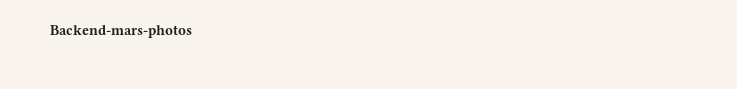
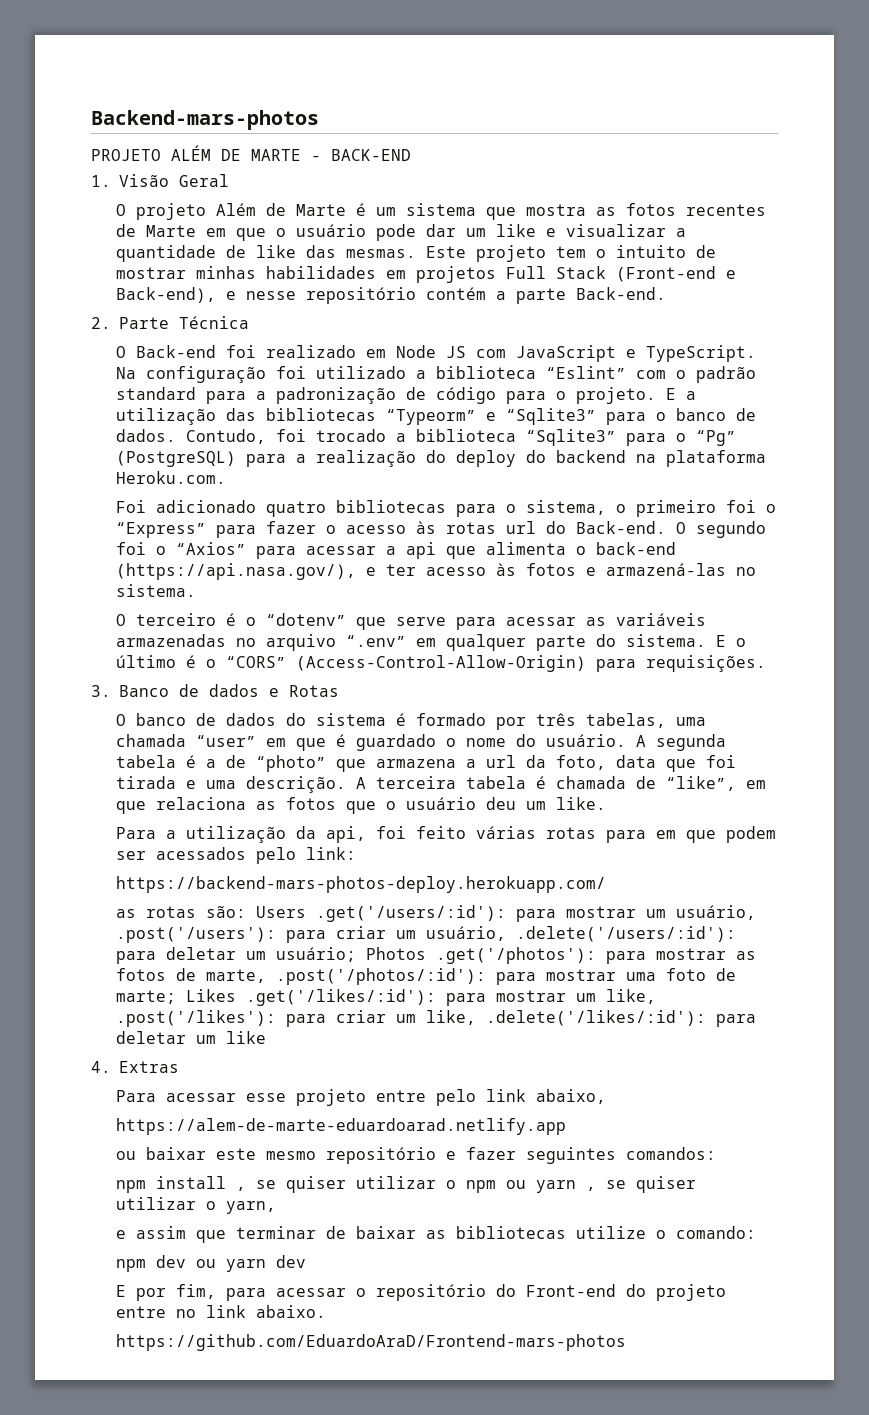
(192, 31) none -> [91,145,411,161] [91,174,229,187] [116,203,767,220] [116,224,687,241] [116,245,717,262] [116,266,737,283] [116,287,667,304] [91,316,249,329] [116,345,757,362] [116,366,757,383] [116,387,697,404] [116,408,757,425] [116,429,737,446] [116,450,767,467] [116,471,227,484] [116,500,777,517] [116,521,767,538] [116,542,677,559] [116,563,757,580] [116,584,197,597] [116,613,707,630] [116,634,747,651] [116,655,767,672] [91,684,339,697] [116,713,707,730] [116,734,727,751] [116,755,737,772] [116,776,767,793] [116,797,607,814] [116,826,777,843] [116,847,357,864] [116,876,607,893] [116,905,757,922] [116,926,737,943] [116,947,757,964] [116,968,737,985] [116,989,657,1006] [116,1010,757,1027] [116,1031,267,1044] [91,1061,179,1073] [116,1089,607,1106] [116,1118,567,1135] [116,1147,717,1164] [116,1176,697,1193] [116,1197,277,1214] [116,1226,757,1243] [116,1255,307,1272] [116,1284,727,1301] [116,1305,327,1318] [116,1334,627,1351] // PROJETO ALÉM DE MARTE - BACK-END // 1. Visão Geral // O projeto Além de Marte é um sistema que mostra as fotos recentes de Marte em que o usuário pode dar um like e visualizar a quantidade de like das mesmas. Este projeto tem o intuito de mostrar minhas habilidades em projetos Full Stack (Front-end e Back-end), e nesse repositório contém a parte Back-end. // 2. Parte Técnica // O Back-end foi realizado em Node JS com JavaScript e TypeScript. Na configuração foi utilizado a biblioteca “Eslint” com o padrão standard para a padronização de código para o projeto. E a utilização das bibliotecas “Typeorm” e “Sqlite3” para o banco de dados. Contudo, foi trocado a biblioteca “Sqlite3” para o “Pg” (PostgreSQL) para a realização do deploy do backend na plataforma Heroku.com. // Foi adicionado quatro bibliotecas para o sistema, o primeiro foi o “Express” para fazer o acesso às rotas url do Back-end. O segundo foi o “Axios” para acessar a api que alimenta o back-end (https://api.nasa.gov/), e ter acesso às fotos e armazená-las no sistema. // O terceiro é o “dotenv” que serve para acessar as variáveis armazenadas no arquivo “.env” em qualquer parte do sistema. E o último é o “CORS” (Access-Control-Allow-Origin) para requisições. // 3. Banco de dados e Rotas // O banco de dados do sistema é formado por três tabelas, uma chamada “user” em que é guardado o nome do usuário. A segunda tabela é a de “photo” que armazena a url da foto, data que foi tirada e uma descrição. A terceira tabela é chamada de “like”, em que relaciona as fotos que o usuário deu um like. // Para a utilização da api, foi feito várias rotas para em que podem ser acessados pelo link: // https://backend-mars-photos-deploy.herokuapp.com/ // as rotas são: Users .get('/users/:id'): para mostrar um usuário, .post('/users'): para criar um usuário, .delete('/users/:id'): para deletar um usuário; Photos .get('/photos'): para mostrar as fotos de marte, .post('/photos/:id'): para mostrar uma foto de marte; Likes .get('/likes/:id'): para mostrar um like, .post('/likes'): para criar um like, .delete('/likes/:id'): para deletar um like // 4. Extras // Para acessar esse projeto entre pelo link abaixo, // https://alem-de-marte-eduardoarad.netlify.app // ou baixar este mesmo repositório e fazer seguintes comandos: // npm install , se quiser utilizar o npm ou yarn , se quiser utilizar o yarn, // e assim que terminar de baixar as bibliotecas utilize o comando: // npm dev ou yarn dev // E por fim, para acessar o repositório do Front-end do projeto entre no link abaixo. // https://github.com/EduardoAraD/Frontend-mars-photos

